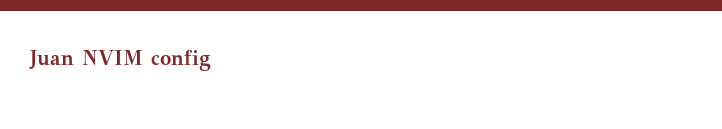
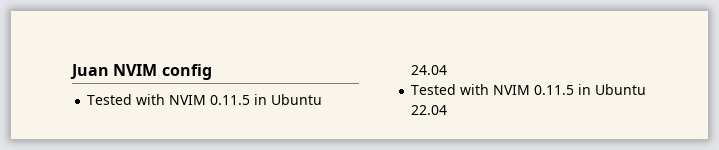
(211, 60) none -> [87,94,323,105] [411,65,448,75] [411,84,647,95] [411,105,448,115] // Tested with NVIM 0.11.5 in Ubuntu 24.04 // Tested with NVIM 0.11.5 in Ubuntu 22.04

